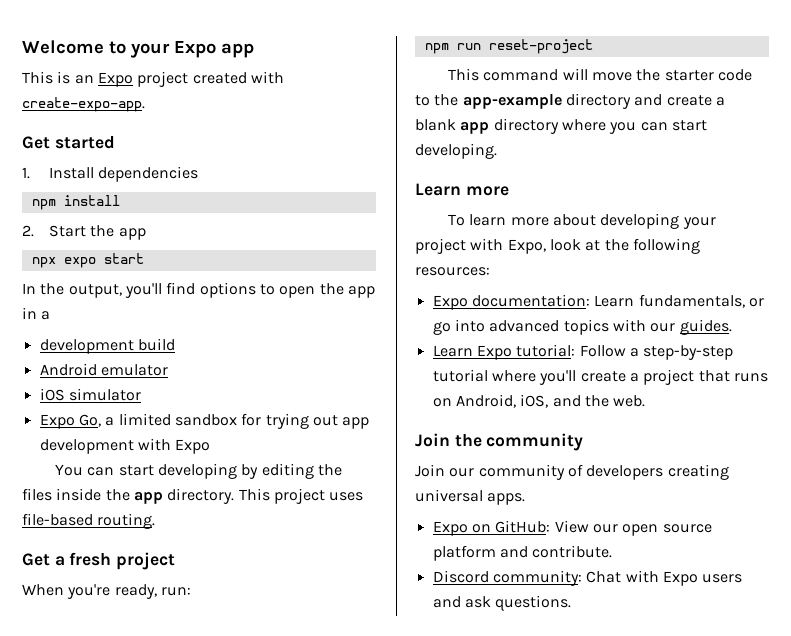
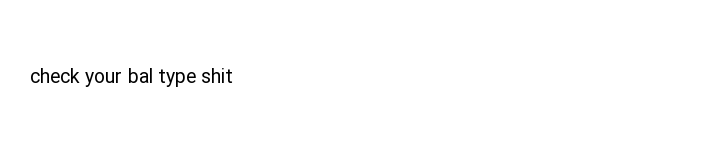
[22,40,254,58] [22,71,284,87] [22,97,145,112] [22,136,115,149] [22,166,199,182] [31,195,120,210] [22,225,146,240] [31,253,144,268] [22,282,375,298] [22,307,51,320] [39,338,175,354] [39,363,168,376] [39,388,141,401] [39,413,370,429] [39,438,211,454] [55,463,342,479] [22,488,364,504] [22,513,156,529] [22,552,176,570] [22,584,191,599] [424,39,593,54] [448,68,752,81] [415,93,725,109] [415,118,707,134] [415,143,497,159] [415,183,509,196] [448,213,716,229] [415,238,700,254] [415,267,490,276] [432,294,764,310] [432,319,732,335] [432,344,734,360] [432,369,768,385] [432,394,646,408] [415,433,584,451] [415,464,729,480] [415,489,526,505] [432,520,712,536] [432,545,613,561] [432,570,743,586] [432,595,572,611] Welcome to your Expo app // This is an Expo project created with create-expo-app. // Get started // 1. Install dependencies // npm install // 2. Start the app // npx expo start // In the output, you'll find options to open the app in a // development build // Android emulator // iOS simulator // Expo Go, a limited sandbox for trying out app development with Expo // You can start developing by editing the files inside the app directory. This project uses file-based routing. // Get a fresh project // When you're ready, run: // npm run reset-project // This command will move the starter code to the app-example directory and create a blank app directory where you can start developing. // Learn more // To learn more about developing your project with Expo, look at the following resources: // Expo documentation: Learn fundamentals, or go into advanced topics with our guides. // Learn Expo tutorial: Follow a step-by-step tutorial where you'll create a project that runs on Android, iOS, and the web. // Join the community // Join our community of developers creating universal apps. // Expo on GitHub: View our open source platform and contribute. // Discord community: Chat with Expo users and ask questions. -> [30,68,234,87] check your bal type shit

